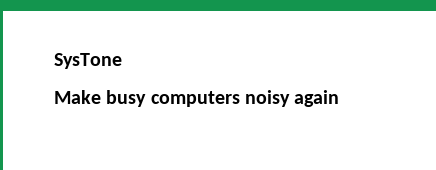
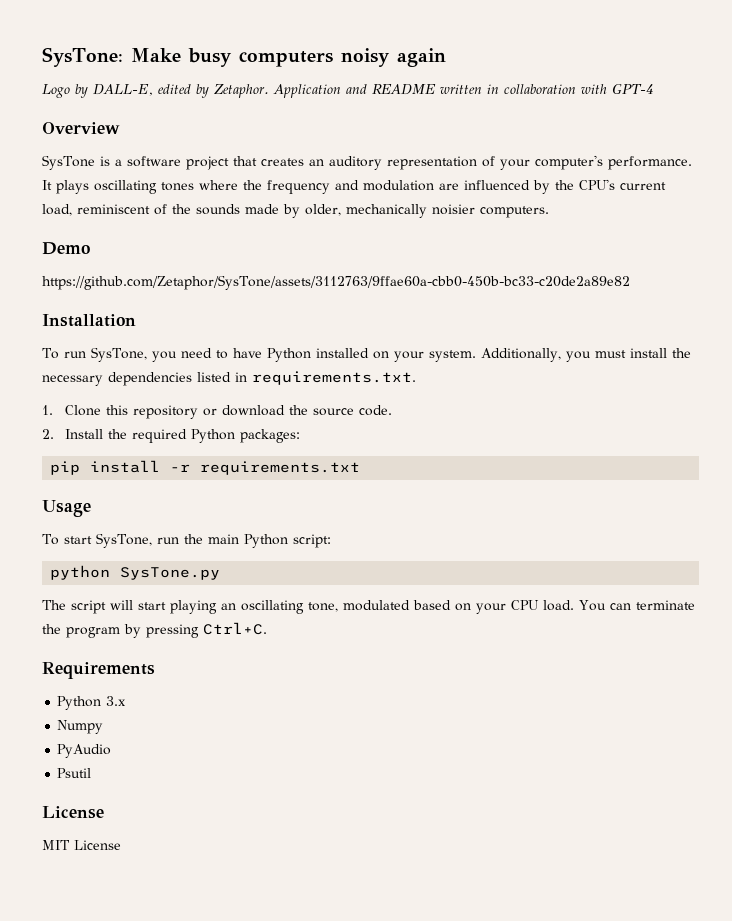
[54,53,122,69] SysTone // -> [42,47,123,67] SysTone:
(340, 98) none -> [42,84,654,98] [42,122,120,134] [42,155,692,170] [42,179,666,194] [42,204,549,218] [42,242,90,255] [42,275,630,290] [42,314,136,327] [42,347,691,362] [42,371,416,386] [42,405,392,419] [42,429,300,443] [50,460,361,475] [42,500,91,517] [42,533,331,548] [50,565,221,580] [42,600,695,614] [42,622,267,638] [42,662,155,679] [57,696,127,710] [57,720,104,734] [57,744,112,758] [57,768,92,778] [42,806,104,819] [42,840,121,850] // Logo by DALL-E, edited by Zetaphor. Application and README written in collaboration with GPT-4 // Overview // SysTone is a software project that creates an auditory representation of your computer's performance. It plays oscillating tones where the frequency and modulation are influenced by the CPU's current load, reminiscent of the sounds made by older, mechanically noisier computers. // Demo // https://github.com/Zetaphor/SysTone/assets/3112763/9ffae60a-cbb0-450b-bc33-c20de2a89e82 // Installation // To run SysTone, you need to have Python installed on your system. Additionally, you must install the necessary dependencies listed in requirements.txt. // 1. Clone this repository or download the source code. // 2. Install the required Python packages: // pip install -r requirements.txt // Usage // To start SysTone, run the main Python script: // python SysTone.py // The script will start playing an oscillating tone, modulated based on your CPU load. You can terminate the program by pressing Ctrl+C. // Requirements // Python 3.x // Numpy // PyAudio // Psutil // License // MIT License

